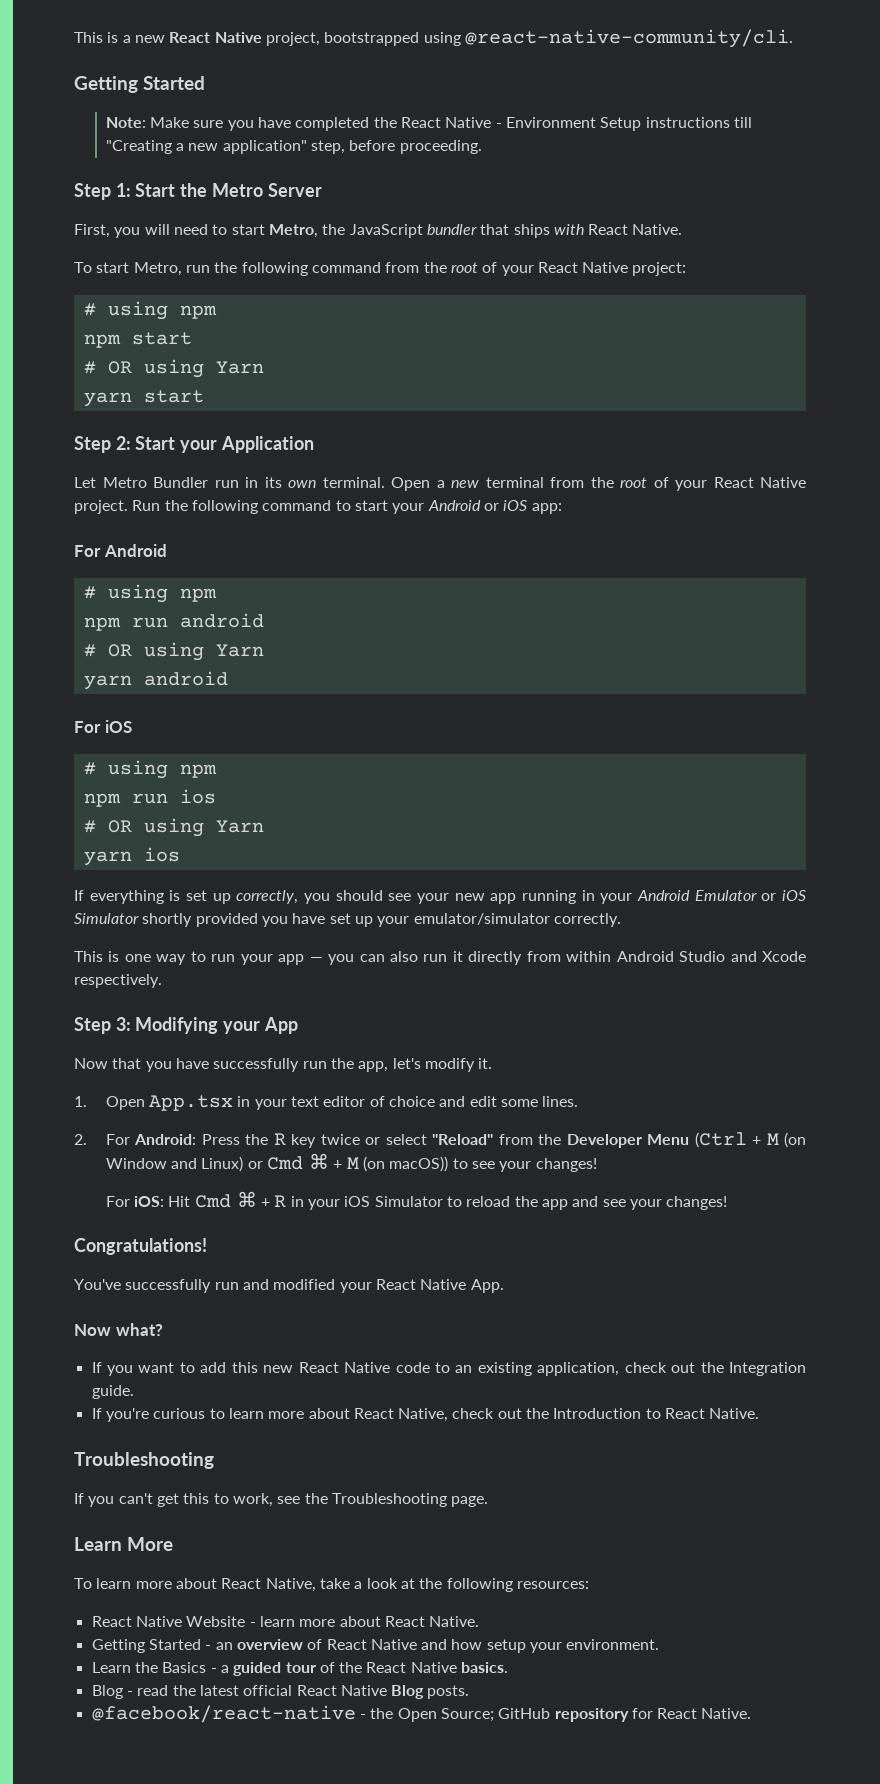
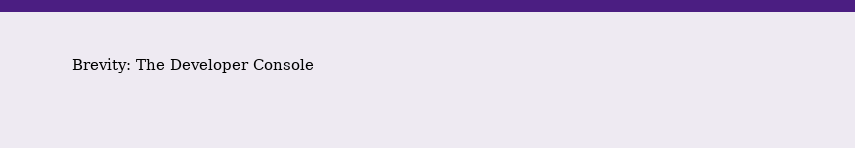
[74,29,793,48] [74,76,205,93] [105,117,752,131] [105,140,482,154] [74,183,322,200] [74,224,683,238] [74,262,687,276] [83,301,217,320] [83,332,192,348] [83,359,264,378] [83,390,204,407] [74,436,314,453] [74,477,806,491] [74,500,562,514] [74,544,167,557] [83,584,217,603] [83,613,264,631] [83,642,264,661] [83,671,228,690] [74,720,132,733] [83,760,217,779] [83,789,216,807] [83,818,264,837] [83,847,180,866] [74,890,806,904] [74,913,621,927] [74,951,806,965] [74,974,162,988] [74,1017,298,1034] [74,1058,493,1072] [74,1095,579,1111] [74,1132,807,1148] [105,1153,597,1172] [105,1191,728,1210] [74,1238,207,1255] [74,1279,504,1293] [74,1323,163,1336] [91,1362,807,1376] [91,1385,134,1399] [91,1408,760,1422] [74,1452,214,1469] [74,1493,489,1507] [74,1537,173,1551] [74,1578,589,1592] [91,1616,480,1627] [91,1639,660,1653] [91,1662,509,1676] [91,1685,470,1699] [91,1705,752,1723] This is a new React Native project, bootstrapped using @react-native-community/cli. // Getting Started // Note: Make sure you have completed the React Native - Environment Setup instructions till "Creating a new application" step, before proceeding. // Step 1: Start the Metro Server // First, you will need to start Metro, the JavaScript bundler that ships with React Native. // To start Metro, run the following command from the root of your React Native project: // # using npm // npm start // # OR using Yarn // yarn start // Step 2: Start your Application // Let Metro Bundler run in its own terminal. Open a new terminal from the root of your React Native project. Run the following command to start your Android or iOS app: // For Android // # using npm // npm run android // # OR using Yarn // yarn android // For iOS // # using npm // npm run ios // # OR using Yarn // yarn ios // If everything is set up correctly, you should see your new app running in your Android Emulator or iOS Simulator shortly provided you have set up your emulator/simulator correctly. // This is one way to run your app — you can also run it directly from within Android Studio and Xcode respectively. // Step 3: Modifying your App // Now that you have successfully run the app, let's modify it. // 1. Open App.tsx in your text editor of choice and edit some lines. // 2. For Android: Press the R key twice or select "Reload" from the Developer Menu (Ctrl + M (on Window and Linux) or Cmd ⌘ + M (on macOS)) to see your changes! // For iOS: Hit Cmd ⌘ + R in your iOS Simulator to reload the app and see your changes! // Congratulations! // You've successfully run and modified your React Native App. // Now what? // If you want to add this new React Native code to an existing application, check out the Integration guide. // If you're curious to learn more about React Native, check out the Introduction to React Native. // Troubleshooting // If you can't get this to work, see the Troubleshooting page. // Learn More // To learn more about React Native, take a look at the following resources: // React Native Website - learn more about React Native. // Getting Started - an overview of React Native and how setup your environment. // Learn the Basics - a guided tour of the React Native basics. // Blog - read the latest official React Native Blog posts. // @facebook/react-native - the Open Source; GitHub repository for React Native. -> [72,58,314,73] Brevity: The Developer Console

